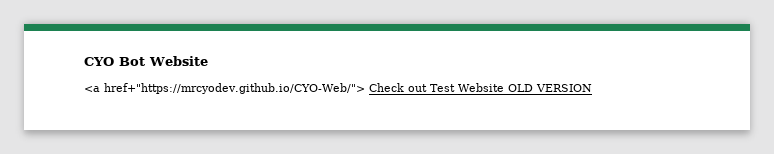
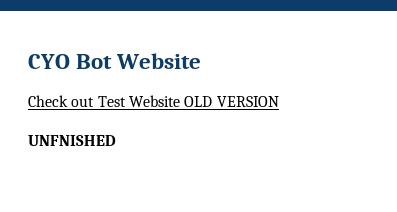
[84,83,365,94] <a href+"https://mrcyodev.github.io/CYO-Web/"> -> (202, 61) none
(592, 88) none -> [28,135,116,146] // UNFNISHED

